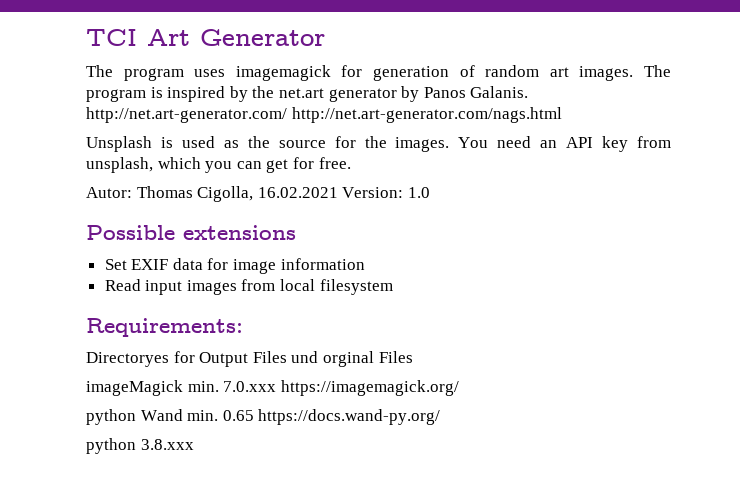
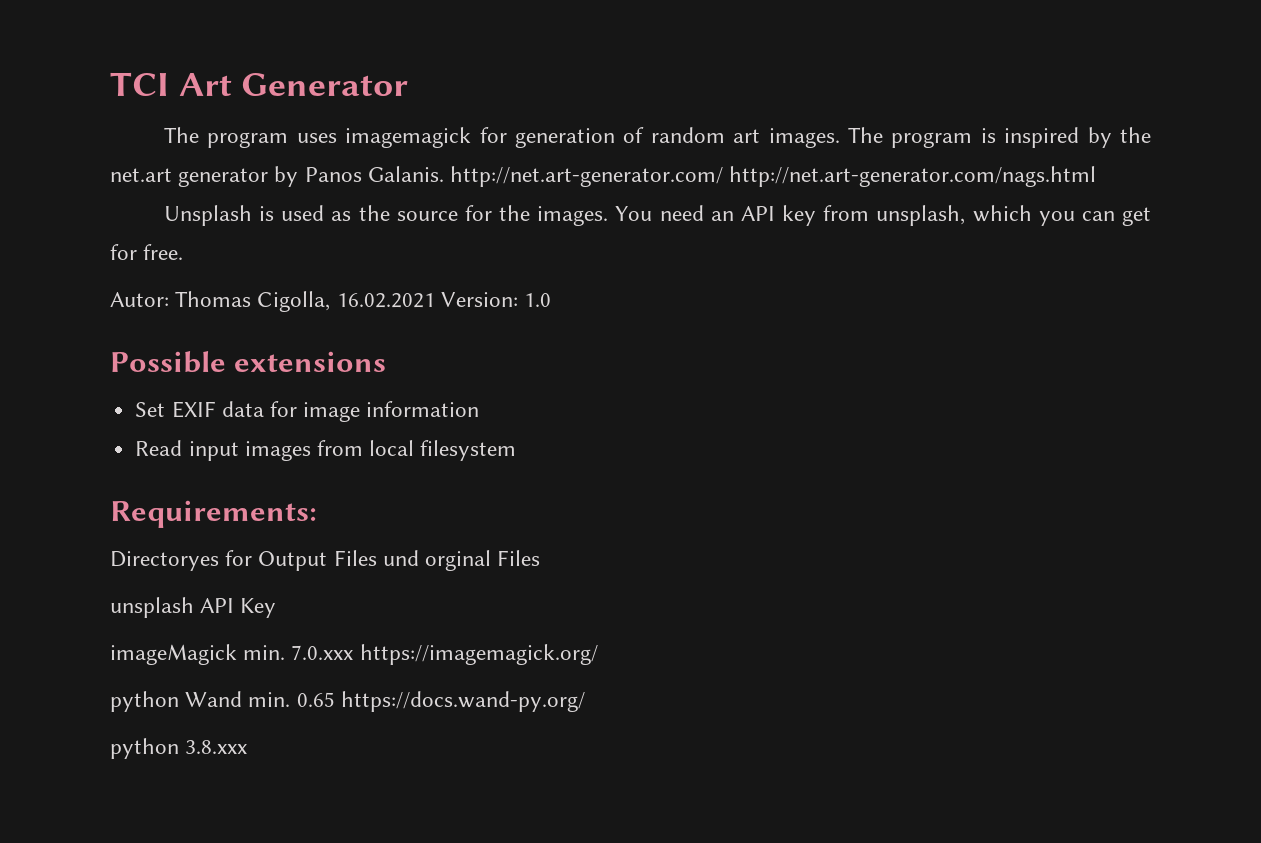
(413, 357) none -> [110,597,277,618] // unsplash API Key

